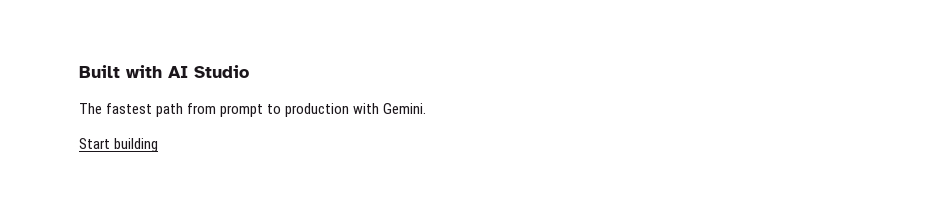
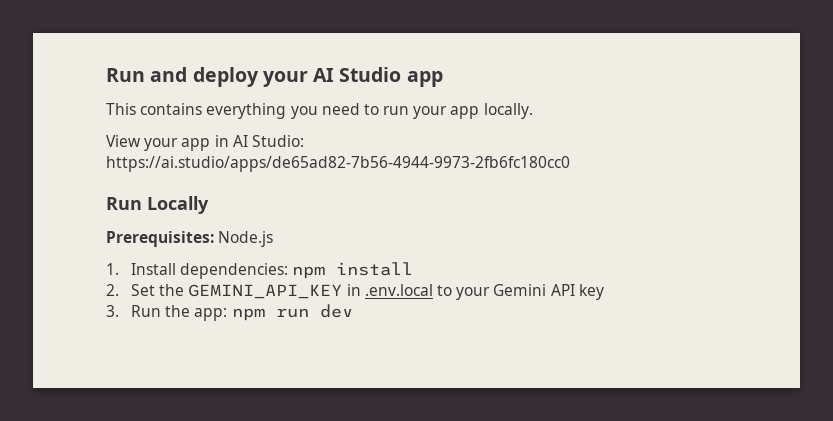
[79,65,249,78] [79,103,427,117] [79,138,159,152] Built with AI Studio // The fastest path from prompt to production with Gemini. // Start building -> [106,67,443,87] [106,103,533,119] [106,135,304,151] [106,156,570,172] [106,196,209,214] [106,231,274,247] [106,262,414,279] [106,284,604,300] [106,304,353,321] Run and deploy your AI Studio app // This contains everything you need to run your app locally. // View your app in AI Studio: https://ai.studio/apps/de65ad82-7b56-4944-9973-2fb6fc180cc0 // Run Locally // Prerequisites: Node.js // 1. Install dependencies: npm install // 2. Set the GEMINI_API_KEY in .env.local to your Gemini API key // 3. Run the app: npm run dev

